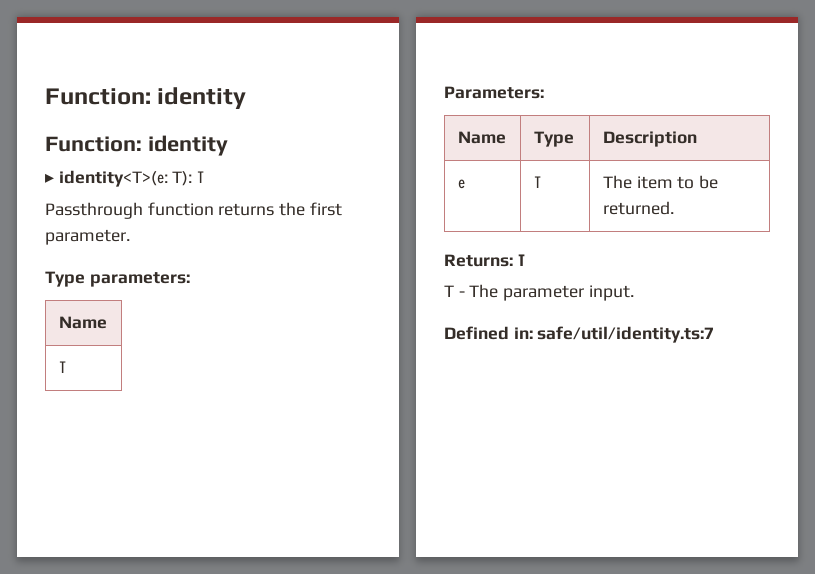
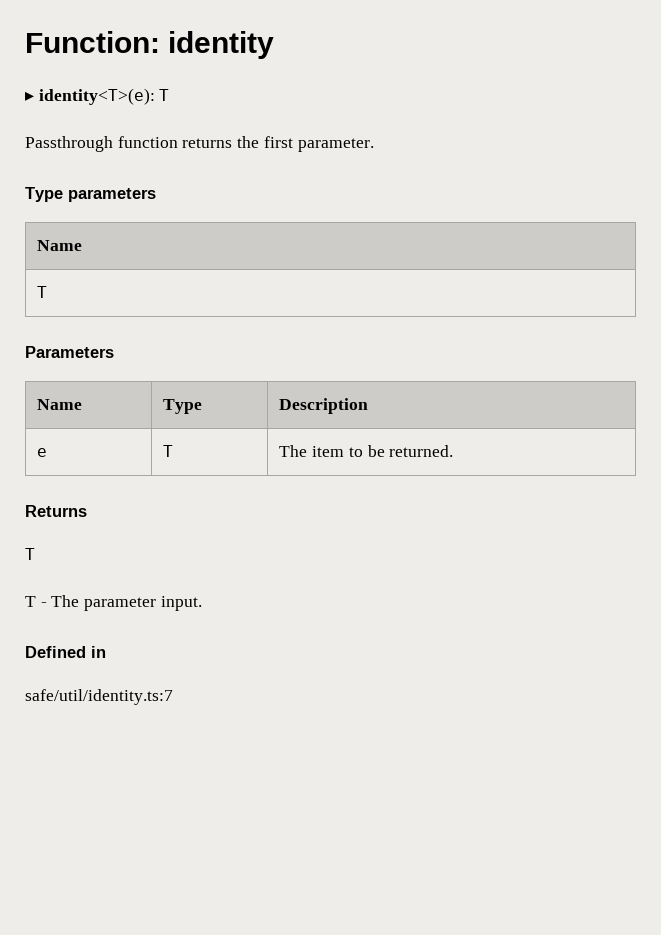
[45,87,247,109] [45,135,228,156] Function: identity // Function: identity -> [25,31,275,59] Function: identity
[58,170,193,187] identity<T>(e: T): -> [38,88,155,105] identity<T>(e):
[89,272,190,287] parameters: -> [68,188,156,202] parameters
[444,86,544,99] Parameters: -> [25,346,114,358] Parameters
[444,254,513,267] Returns: -> [25,505,87,517] Returns //
[513,327,533,339] in: -> [91,646,106,658] in //

